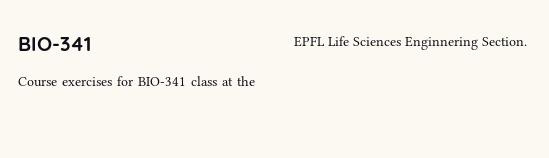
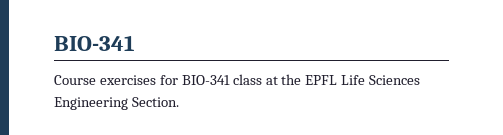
[405,36,478,50] Enginnering -> [54,97,128,110] Engineering

